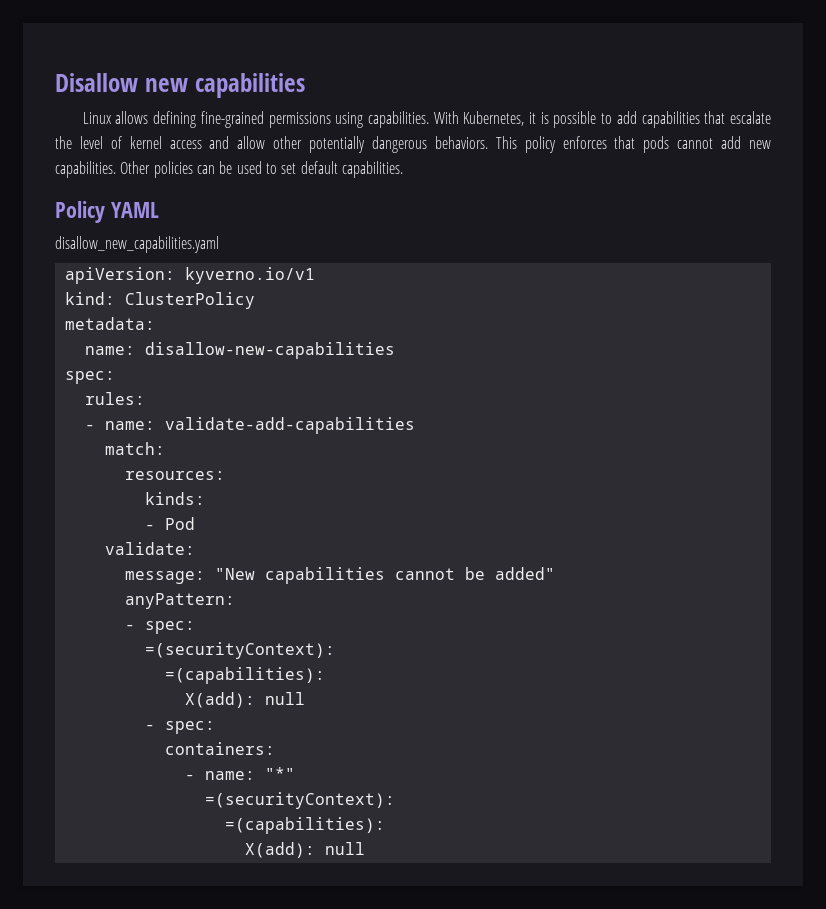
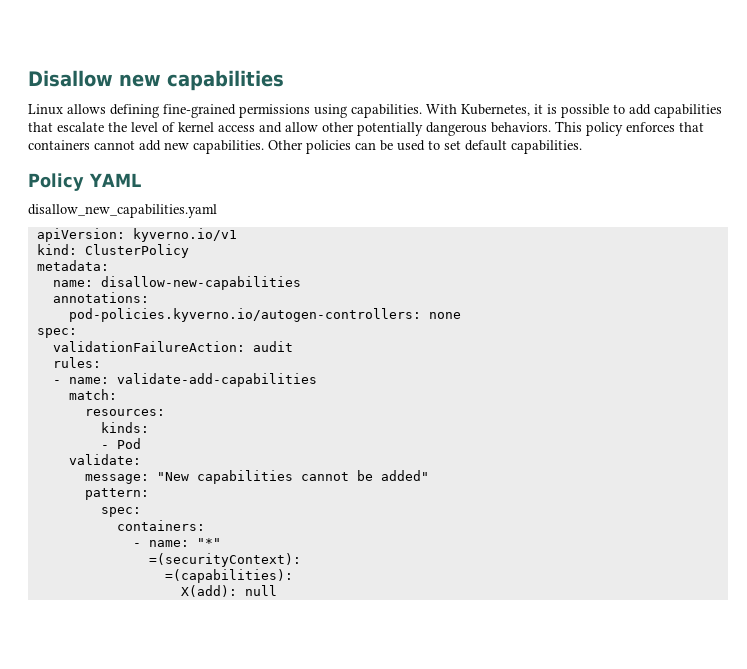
[643,136,670,153] pods -> [28,140,90,150] containers
[64,371,115,384] // spec: -> [52,292,149,303] [68,308,461,322] [36,328,77,338] [52,341,293,352] // annotations: // pod-policies.kyverno.io/autogen-controllers: none // spec: // validationFailureAction: audit
[124,593,235,609] [124,621,195,634] [144,642,335,659] [164,667,325,684] [184,692,305,708] [144,724,155,730] anyPattern: // - spec: // =(securityContext): // =(capabilities): // X(add): null // - -> [84,488,149,500] pattern: //

